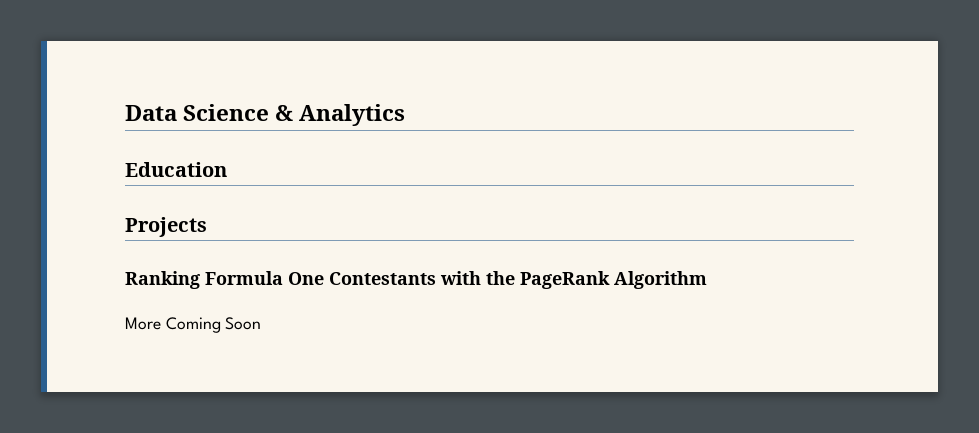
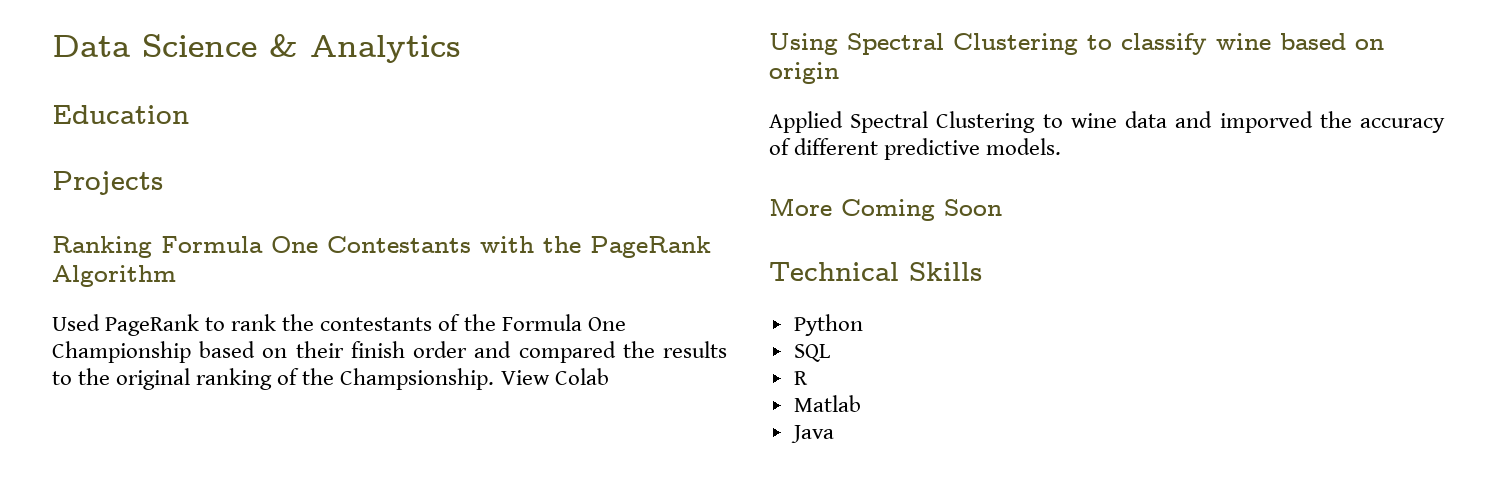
[125,317,262,333] More Coming Soon -> [52,314,626,336] [52,341,727,363] [52,368,609,390] [769,33,1384,55] [769,62,839,84] [769,111,1445,133] [769,138,1062,160] [769,198,1002,221] [769,262,982,281] [793,314,863,336] [793,344,830,362] [793,371,808,385] [793,395,861,412] [790,425,834,443] Used PageRank to rank the contestants of the Formula One Championship based on their finish order and compared the results to the original ranking of the Champsionship. View Colab // Using Spectral Clustering to classify wine based on origin // Applied Spectral Clustering to wine data and imporved the accuracy of different predictive models. // More Coming Soon // Technical Skills // Python // SQL // R // Matlab // Java

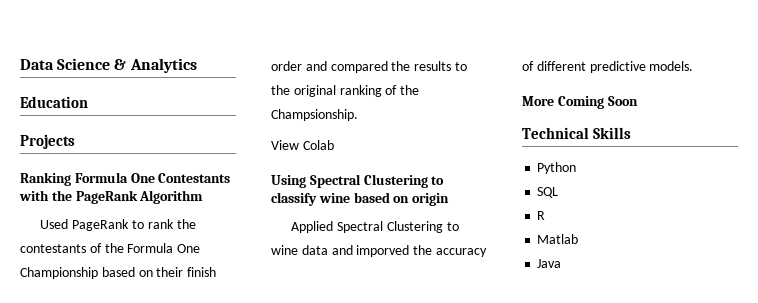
(495, 379) none -> (358, 115) //

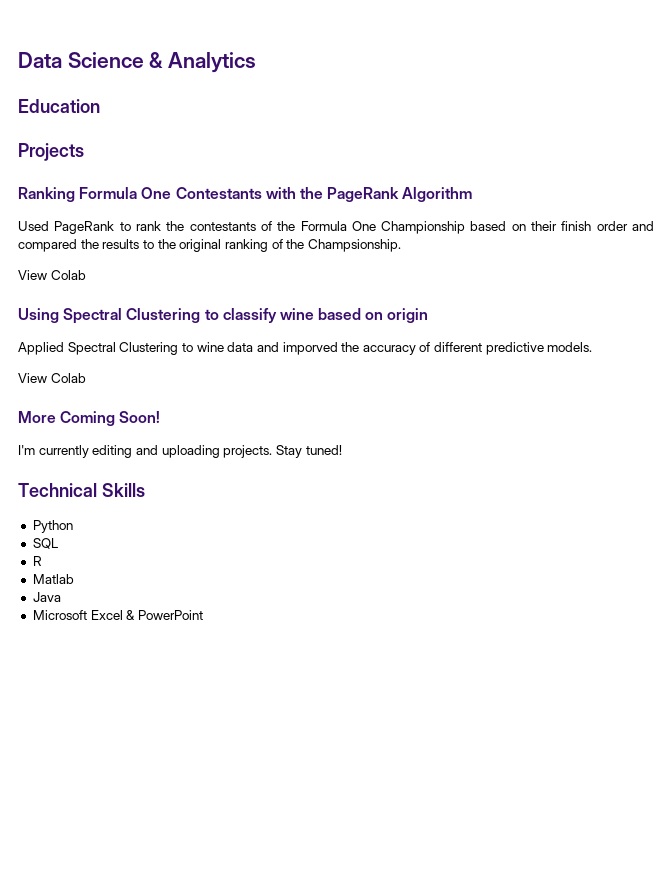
(694, 66) none -> [18,373,86,383] // View Colab
[607,96,638,106] Soon -> [119,411,161,423] [18,445,342,458] Soon! // I'm currently editing and uploading projects. Stay tuned!
(562, 263) none -> [32,610,203,620] // Microsoft Excel & PowerPoint

